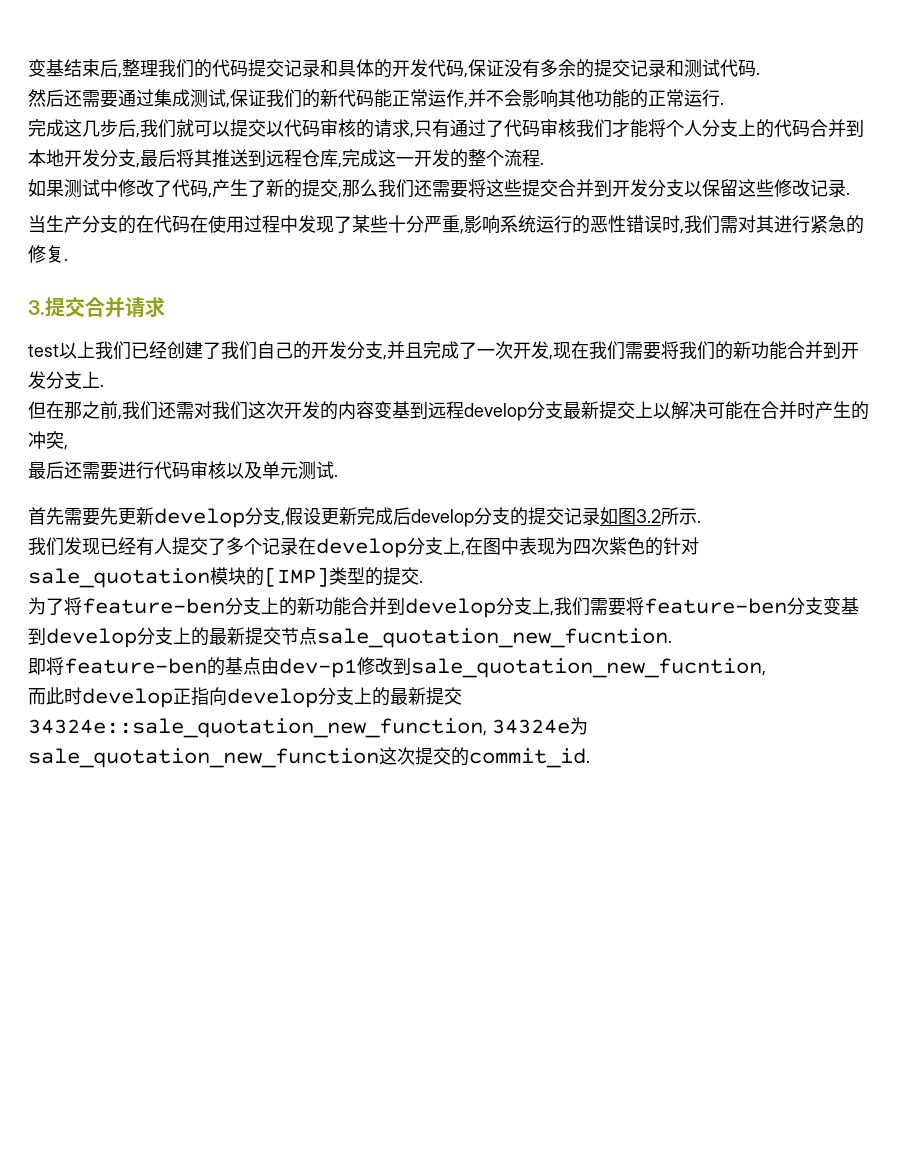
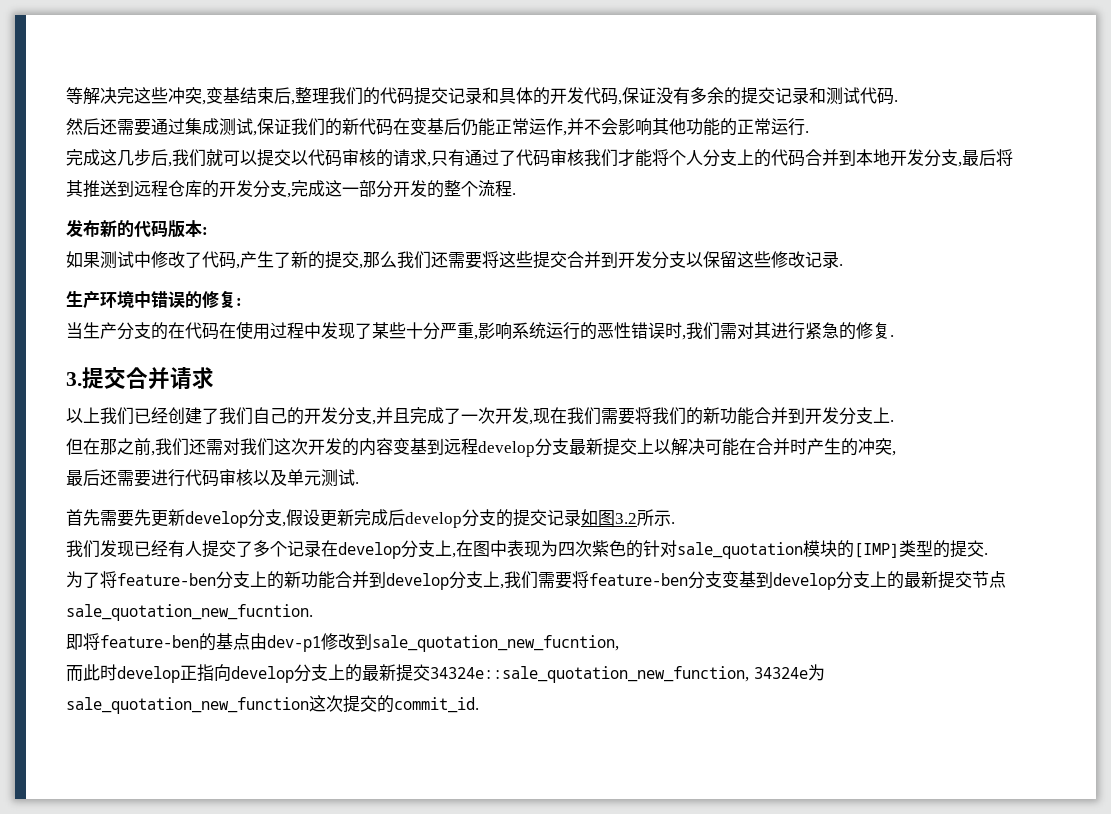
(28, 68) none -> [66,87,206,105] 等解决完这些冲突,
(374, 98) none -> [393,118,478,136] 在变基后仍
(338, 158) none -> [202,180,287,198] 的开发分支
(414, 161) none -> [359,180,393,198] 部分
(544, 163) none -> [66,219,208,238] // 发布新的代码版本:
(850, 193) none -> [66,290,242,309] // 生产环境中错误的修复:
[28,344,59,357] test -> (214, 378) none

